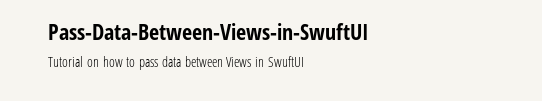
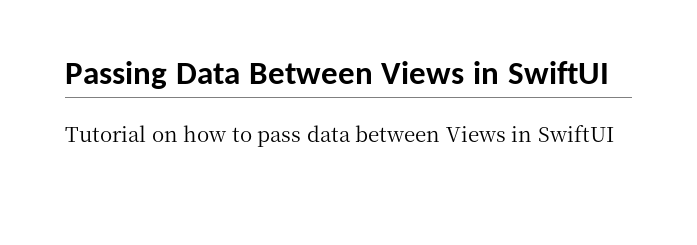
[48,23,369,40] Pass-Data-Between-Views-in-SwuftUI -> [65,61,609,89] Passing Data Between Views in SwiftUI
[268,56,305,67] SwuftUI -> [537,125,614,142] SwiftUI

